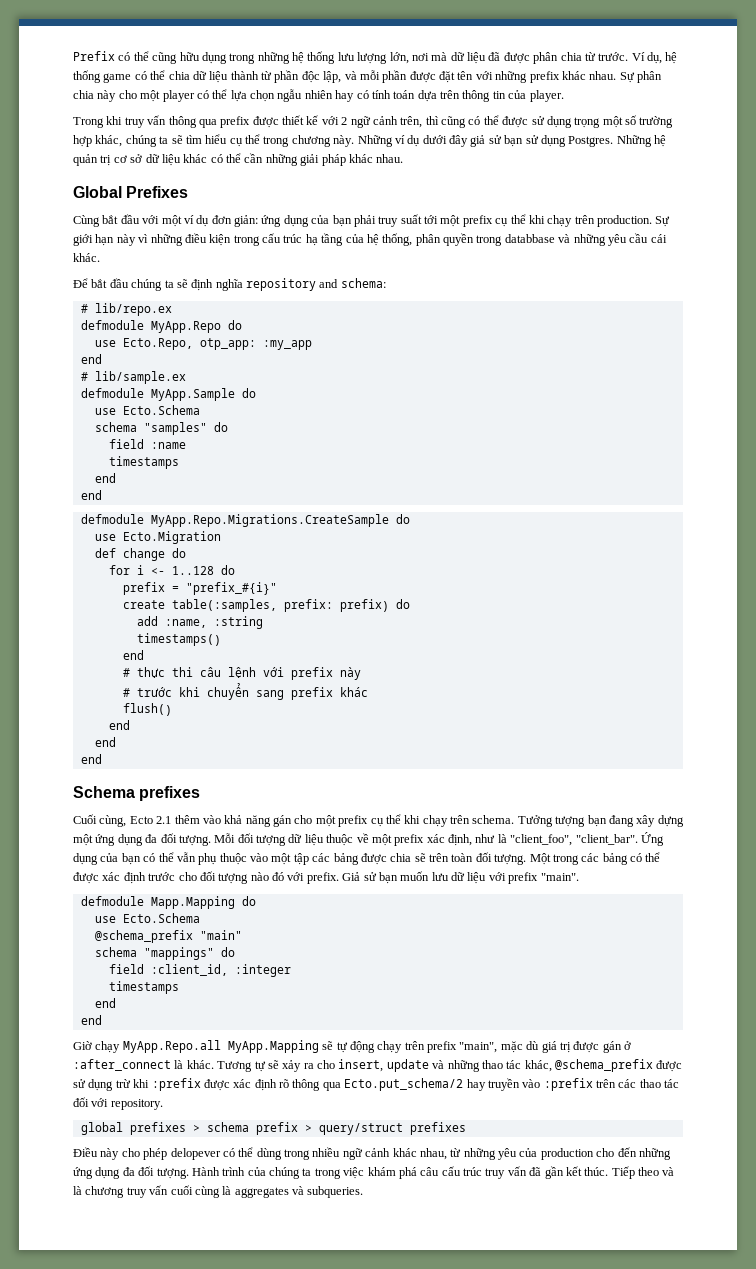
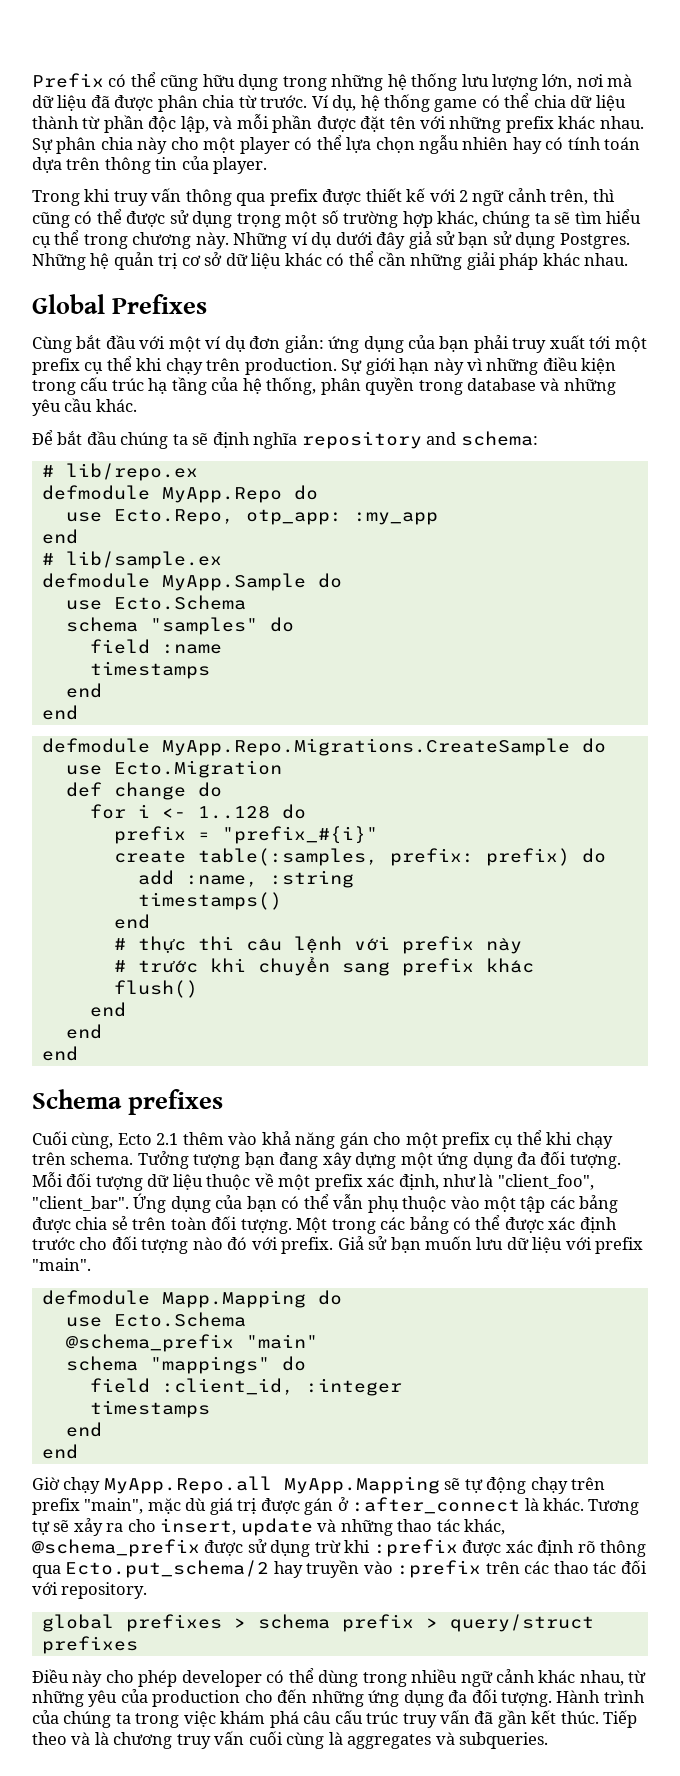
[400,214,422,224] suất -> [549,335,585,349] xuất
[504,234,555,243] databbase -> [467,378,537,391] database
[650,234,667,243] cái -> (93, 405) none
[414,853,426,862] sẽ -> [111,1216,128,1230] sẻ
[170,1148,221,1160] delopever -> [181,1670,262,1687] developer

